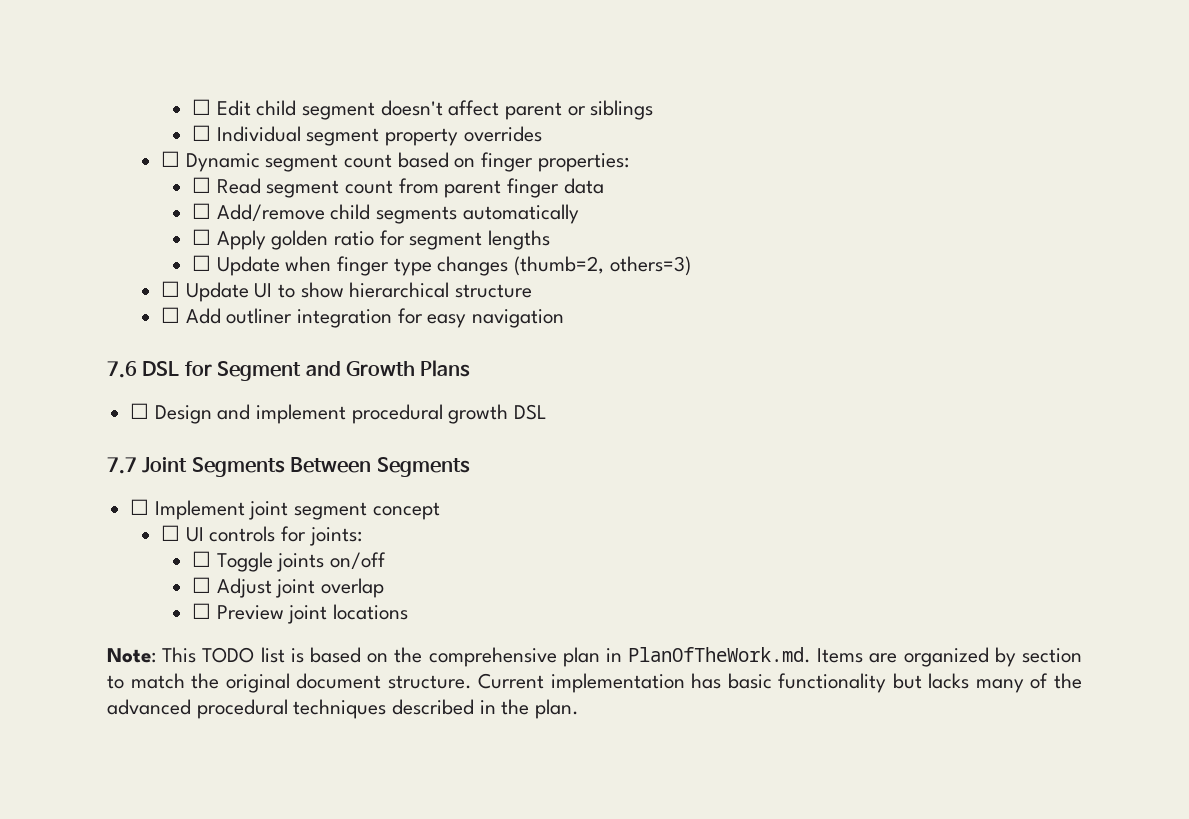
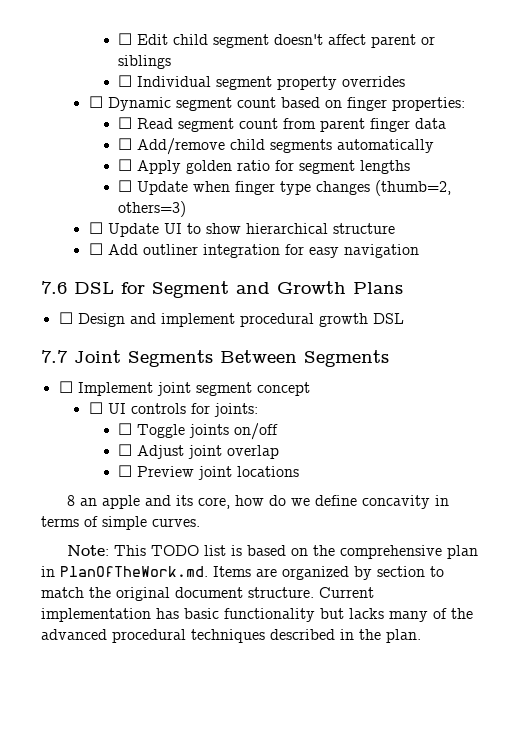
(409, 612) none -> [66,495,449,509] [41,516,200,530] // 8 an apple and its core, how do we define concavity in terms of simple curves.

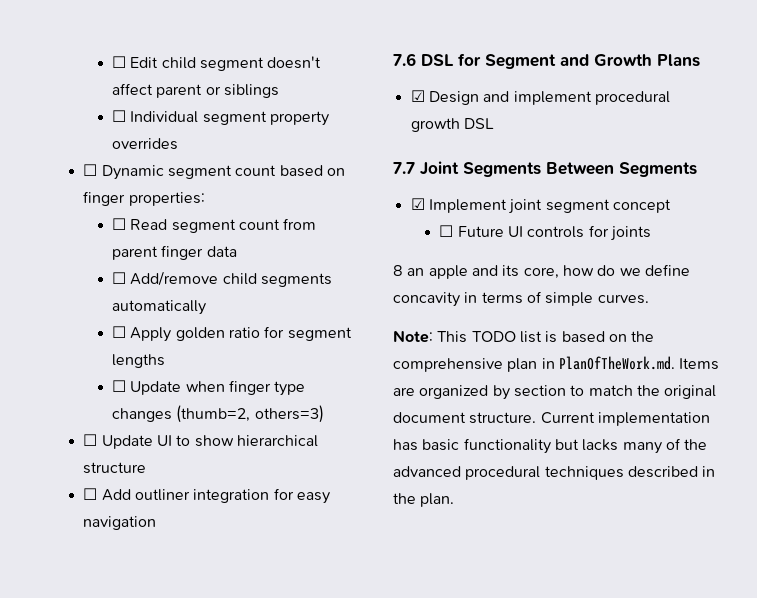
[58,312,73,324] ☐ -> [410,90,425,102] ☑
[58,381,73,393] ☐ -> [410,198,425,210] ☑
(103, 408) none -> [457,226,504,237] Future
[213,403,258,417] [118,423,279,440] [118,444,280,459] [118,465,300,480] joints: // ☐ Toggle joints on/off // ☐ Adjust joint overlap // ☐ Preview joint locations -> [609,226,651,241] joints

